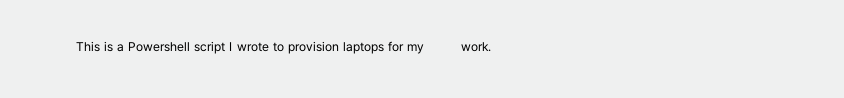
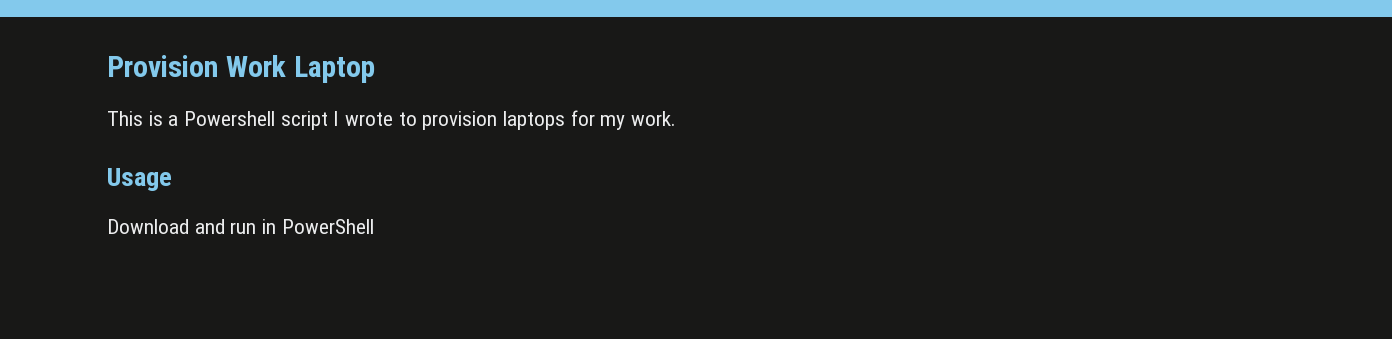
(75, 46) none -> [107,55,375,83] Provision Work Laptop //
(491, 47) none -> [107,168,172,191] [107,219,374,234] // Usage // Download and run in PowerShell

